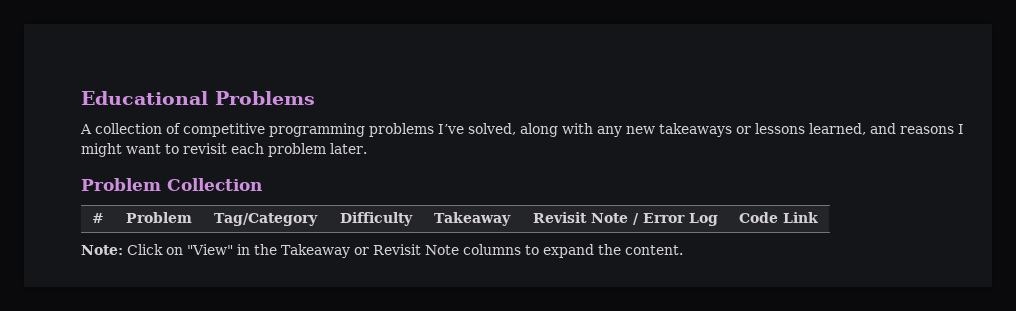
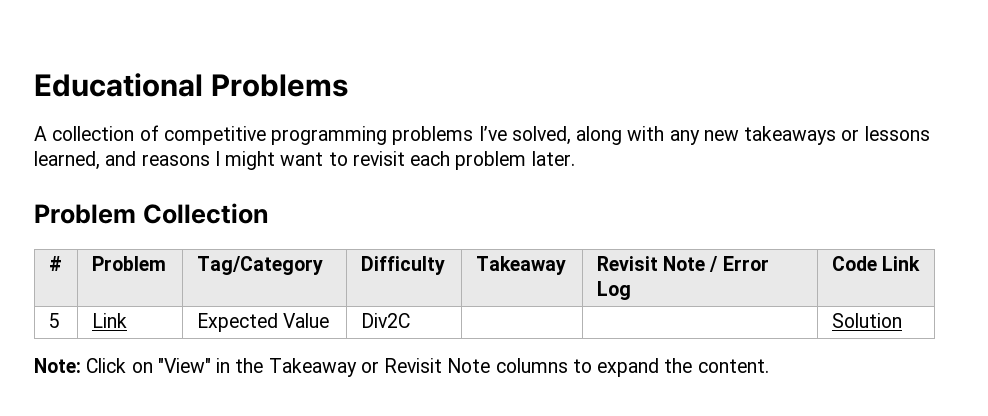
(818, 217) none -> [48,313,60,328] [91,313,127,328] [196,313,330,332] [360,313,410,328] [831,313,902,328] // 5 | Link | Expected Value | Div2C | | | Solution

